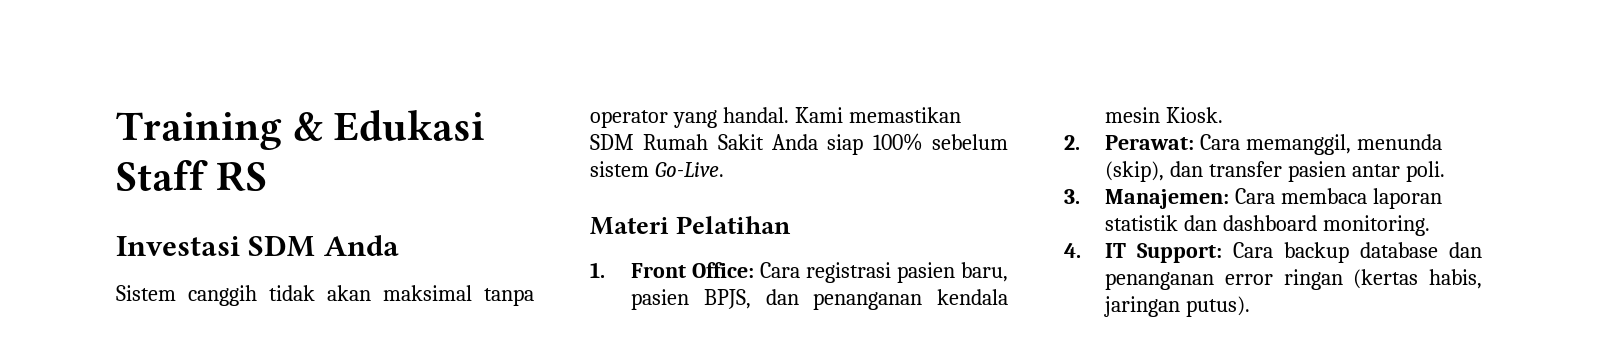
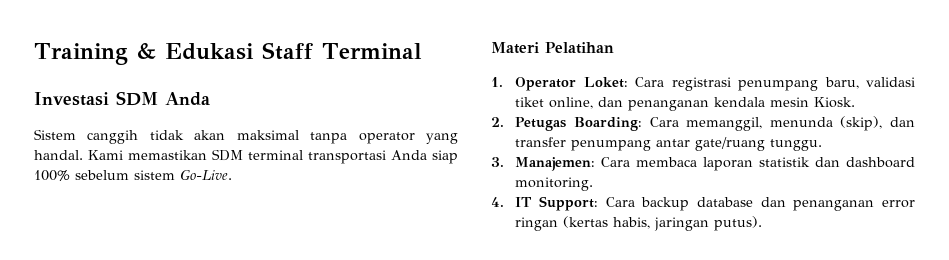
[216,162,268,191] RS -> [321,43,422,59] Terminal
[643,134,764,150] Rumah Sakit -> [248,150,386,164] terminal transportasi
[631,262,1008,283] [631,289,751,310] Front Office: Cara registrasi pasien baru, pasien BPJS, -> [515,77,915,91] [515,97,594,109] Operator Loket: Cara registrasi penumpang baru, validasi tiket online,
[1105,135,1195,150] Perawat: -> [515,117,643,131] Petugas Boarding:
[1288,161,1445,182] pasien antar poli. -> [571,137,823,151] penumpang antar gate/ruang tunggu.

